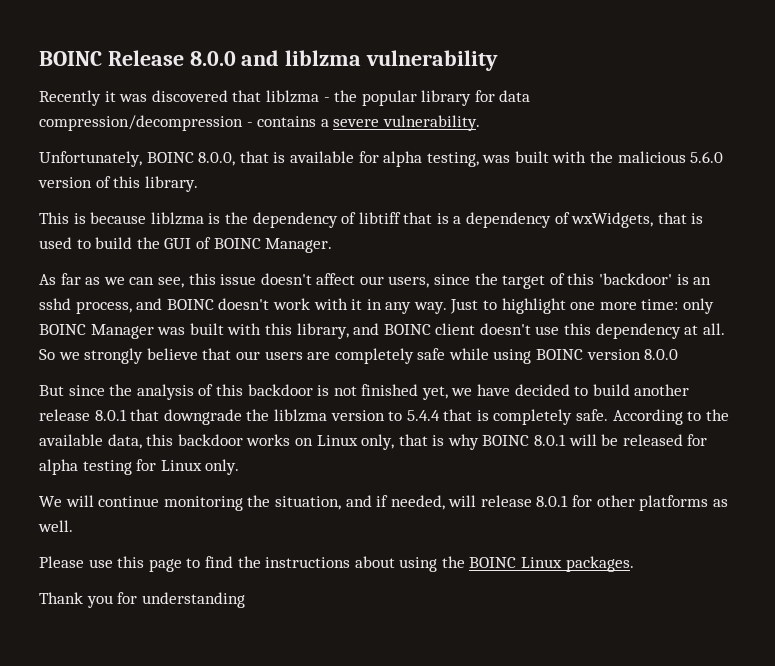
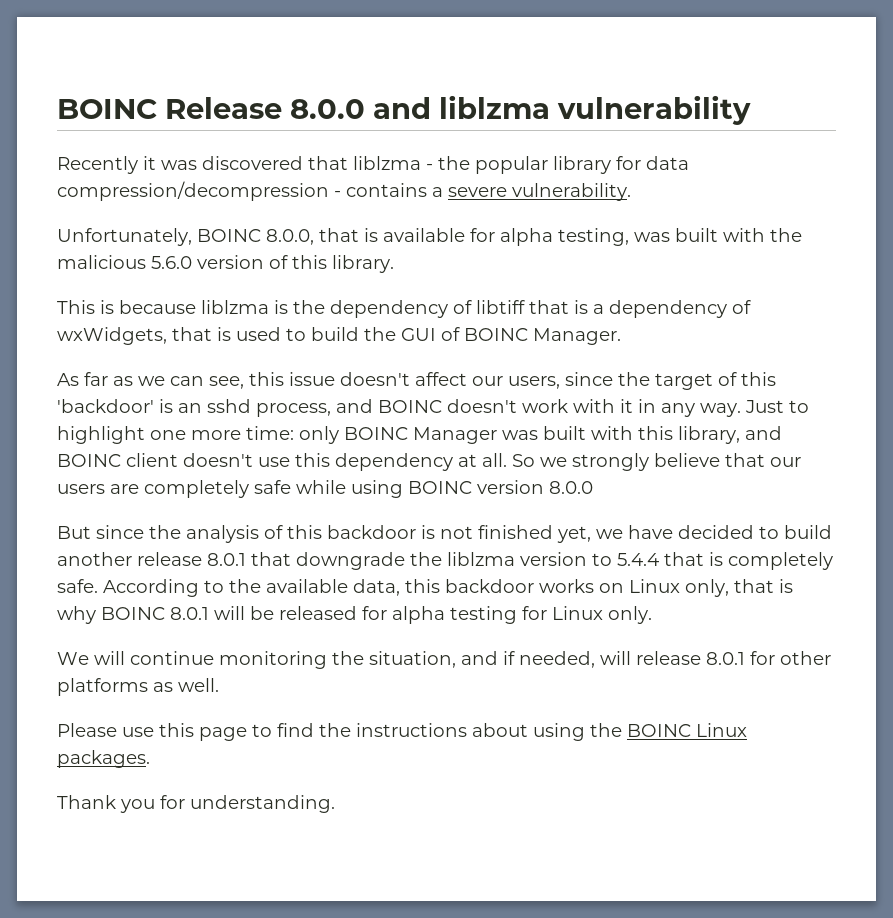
[141,592,245,608] understanding -> [190,795,335,813] understanding.

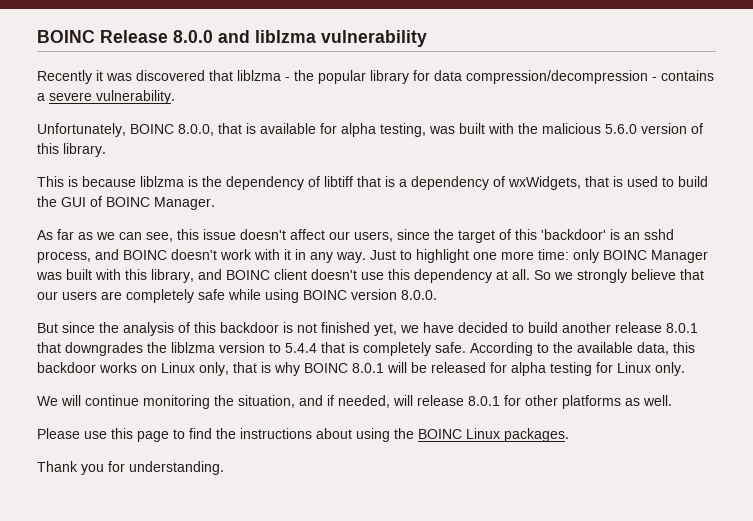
[549,481,593,494] 8.0.0 -> [401,290,437,300] 8.0.0.
[296,552,405,570] downgrade -> [65,342,143,356] downgrades

